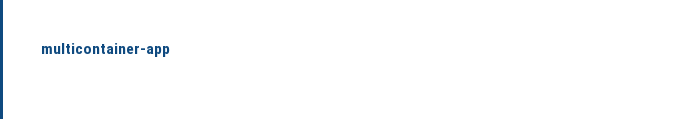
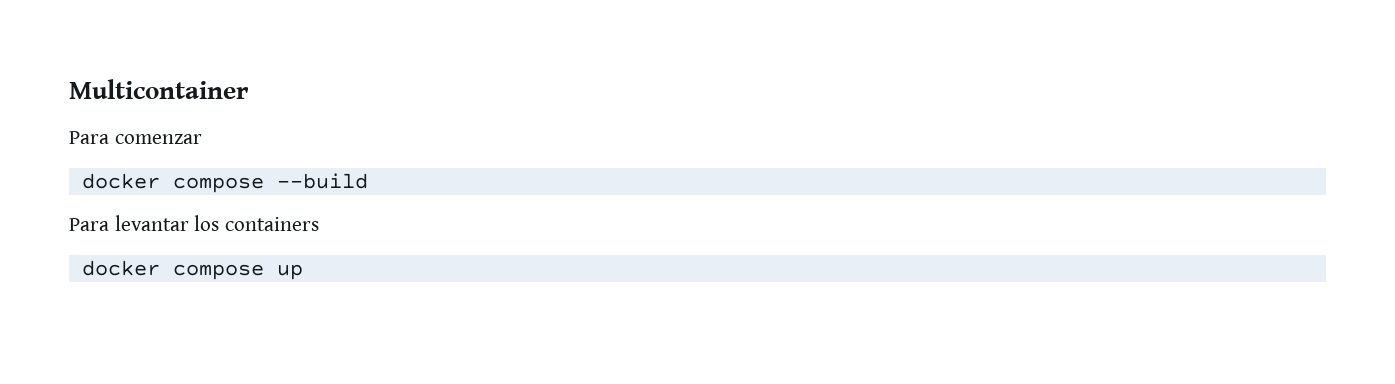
[41,43,170,57] multicontainer-app -> [69,79,249,99] [69,131,202,144] [81,173,368,193] [69,215,320,231] [81,260,303,280] Multicontainer // Para comenzar // docker compose --build // Para levantar los containers // docker compose up

